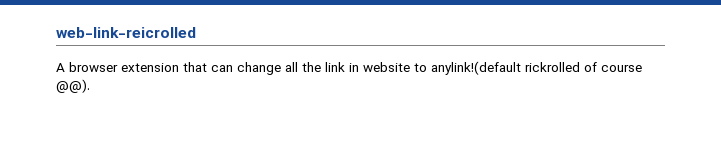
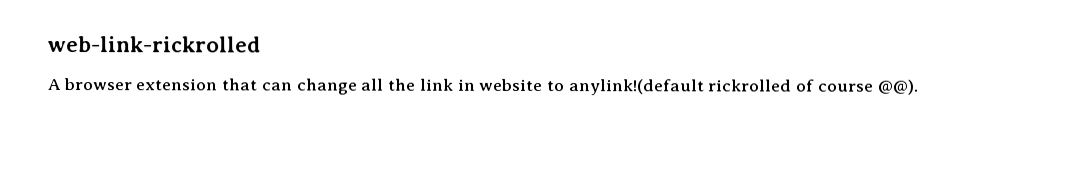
[56,27,196,38] web-link-reicrolled -> [48,35,261,53] web-link-rickrolled

